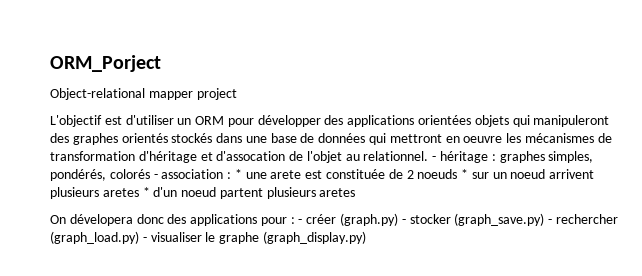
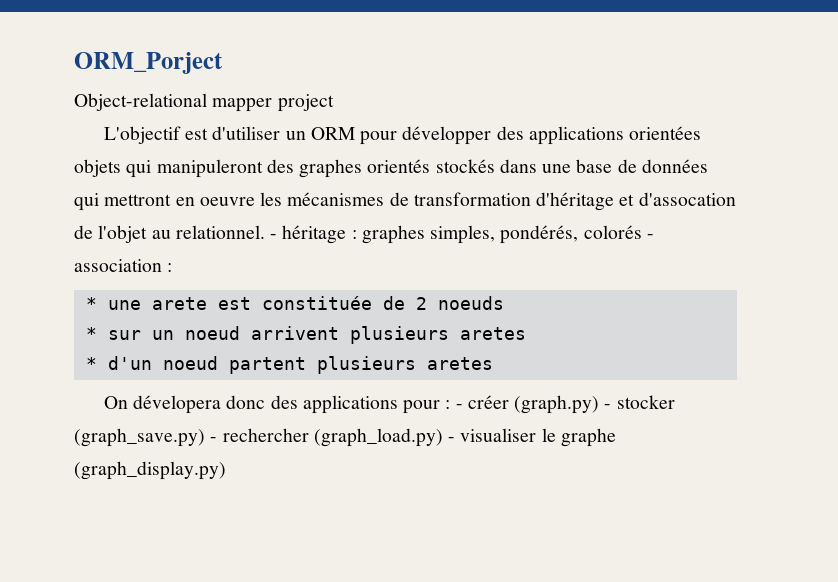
(232, 175) none -> (173, 267) //
(458, 174) none -> (504, 303) //
(139, 192) none -> (526, 333) //

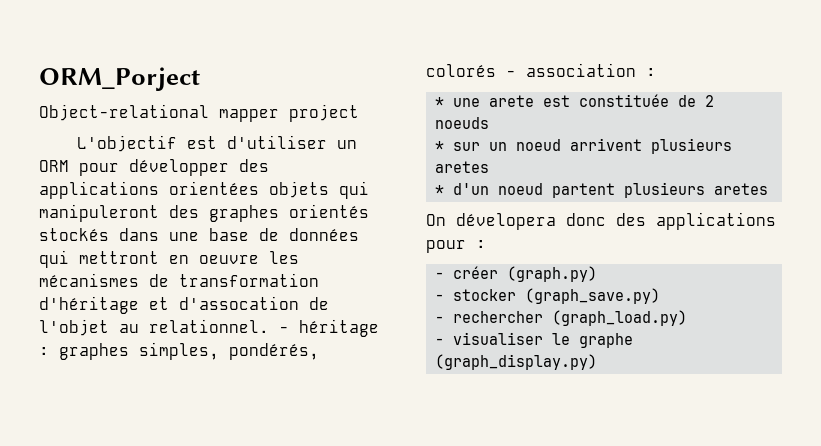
(451, 404) none -> (486, 244) //
(600, 404) none -> (598, 274) //
(205, 437) none -> (661, 296) //
(443, 437) none -> (688, 318) //

